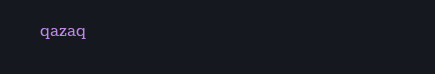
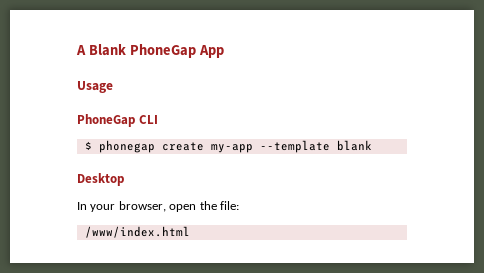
[40,28,86,39] qazaq -> [76,44,224,58] [77,81,113,93] [77,114,158,127] [84,140,372,153] [77,173,124,186] [77,201,239,212] [84,226,190,238] A Blank PhoneGap App // Usage // PhoneGap CLI // $ phonegap create my-app --template blank // Desktop // In your browser, open the file: // /www/index.html

